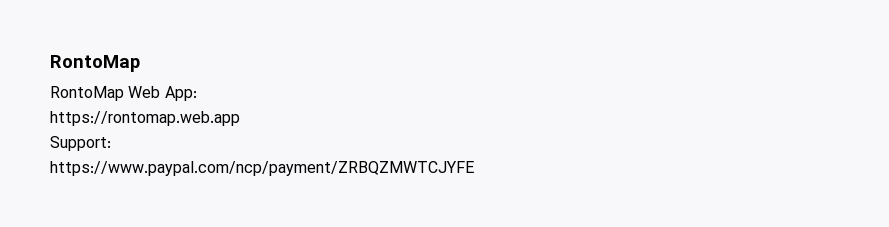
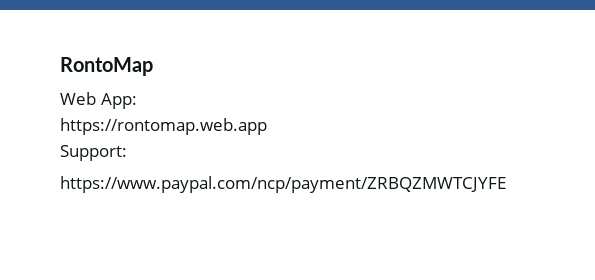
[50,86,124,101] RontoMap -> (153, 66) none

